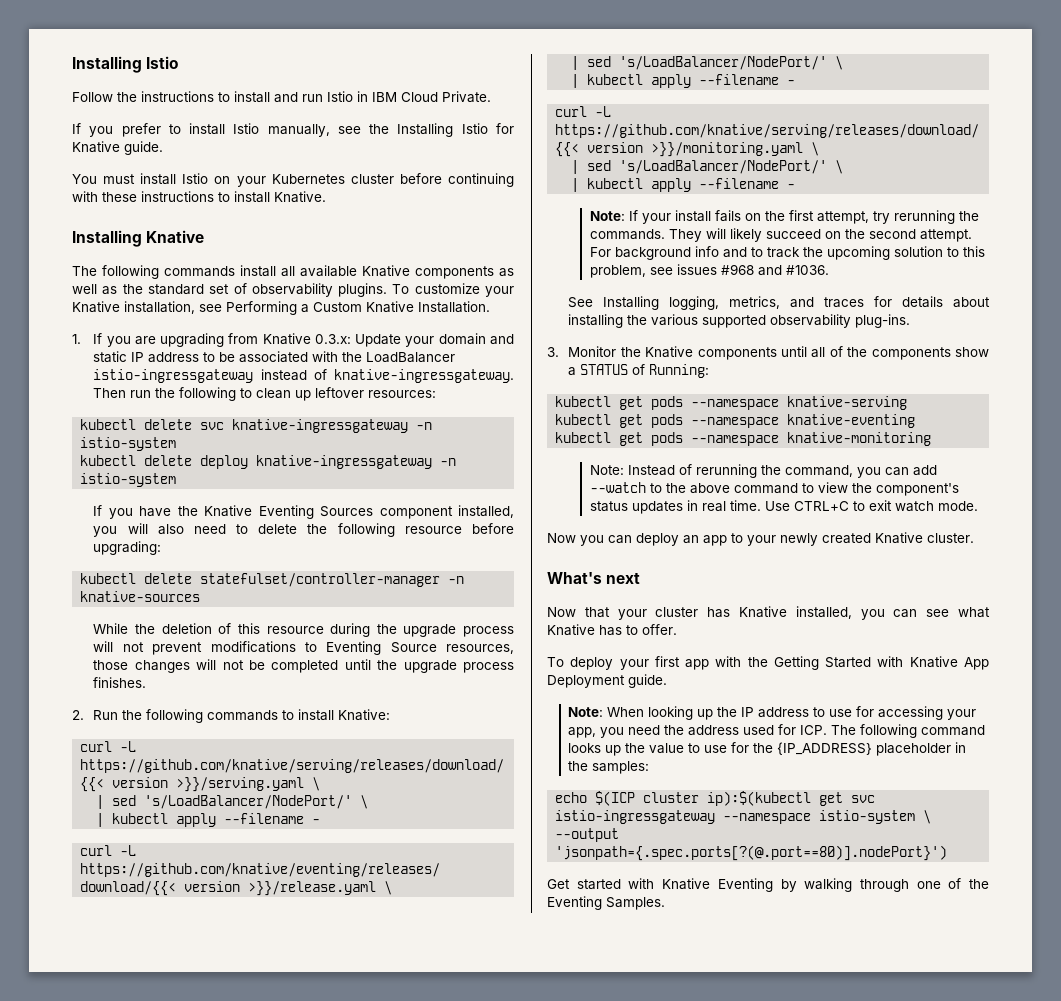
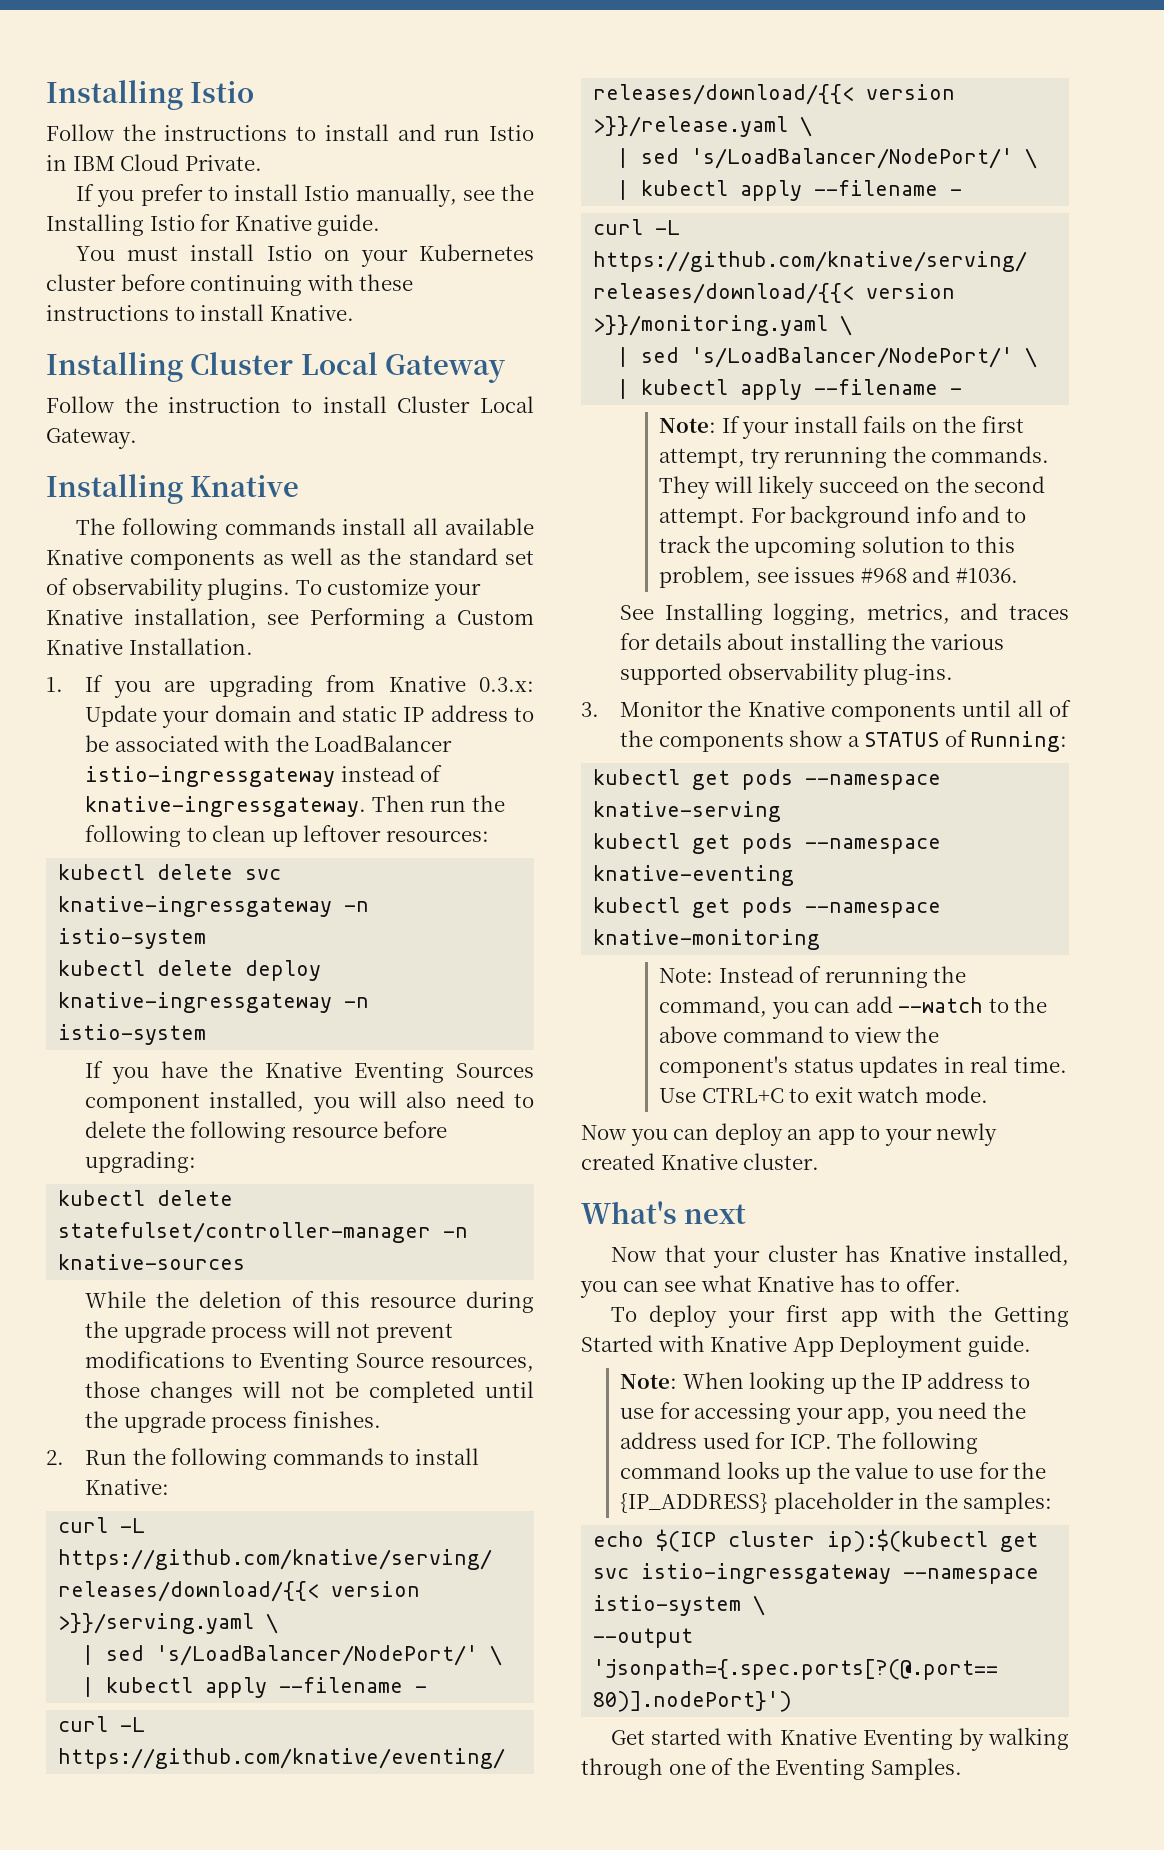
(326, 197) none -> [46,352,506,383] [46,396,534,413] [46,428,137,449] // Installing Cluster Local Gateway // Follow the instruction to install Cluster Local Gateway.

